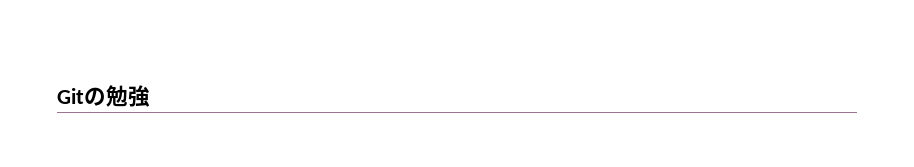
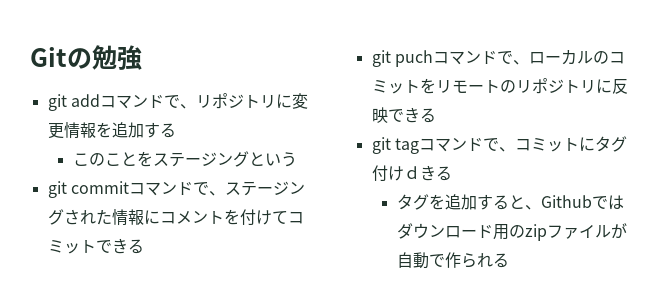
(150, 96) none -> [47,93,308,111] [47,122,176,139] [72,151,297,167] [47,181,305,198] [47,209,304,226] [47,238,144,254] [371,50,625,67] [371,78,628,94] [371,107,436,123] [371,136,627,154] [371,165,452,182] [396,194,624,210] [396,223,627,241] [396,252,509,269] // git addコマンドで、リポジトリに変更情報を追加する // このことをステージングという // git commitコマンドで、ステージングされた情報にコメントを付けてコミットできる // git puchコマンドで、ローカルのコミットをリモートのリポジトリに反映できる // git tagコマンドで、コミットにタグ付けｄきる // タグを追加すると、Githubではダウンロード用のzipファイルが自動で作られる

